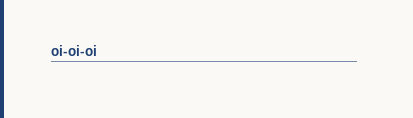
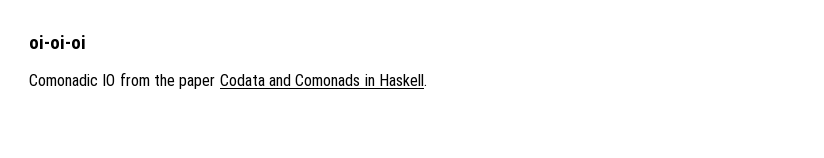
(97, 50) none -> [29,72,427,89] // Comonadic IO from the paper Codata and Comonads in Haskell.

